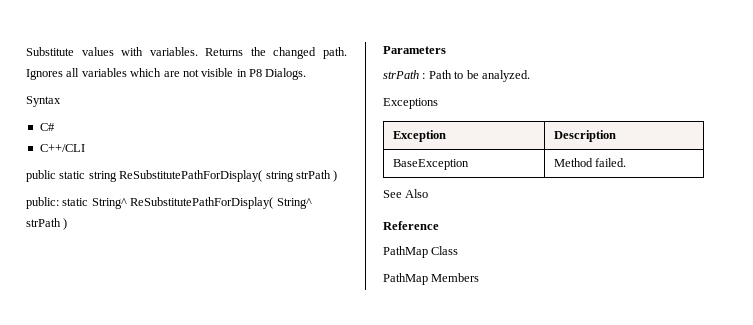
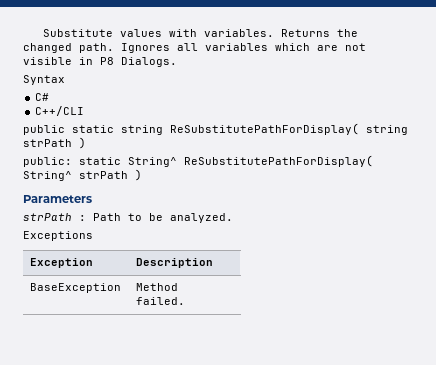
[383,189,429,198] [383,221,439,230] [383,246,459,258] [383,273,480,285] // See Also // Reference // PathMap Class // PathMap Members -> (186, 301) none

